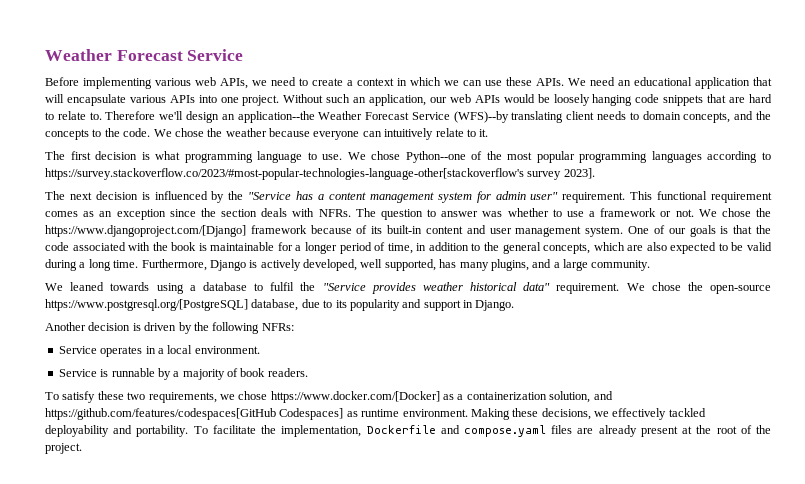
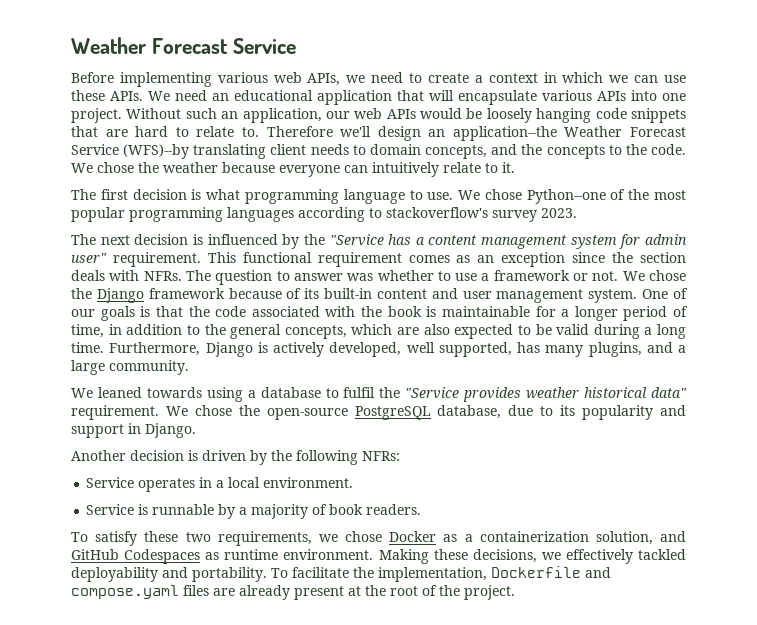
[45,168,595,180] https://survey.stackoverflow.co/2023/#most-popular-technologies-language-other[stackoverflow's survey 2023]. -> [386,207,577,222] stackoverflow's survey 2023.
[45,225,246,237] https://www.djangoproject.com/[Django] -> [96,288,144,303] Django
[45,299,248,311] https://www.postgresql.org/[PostgreSQL] -> [354,406,431,420] PostgreSQL
[270,391,440,403] https://www.docker.com/[Docker] -> [389,531,437,542] Docker
[45,408,344,420] https://github.com/features/codespaces[GitHub Codespaces] -> [71,549,201,564] GitHub Codespaces

